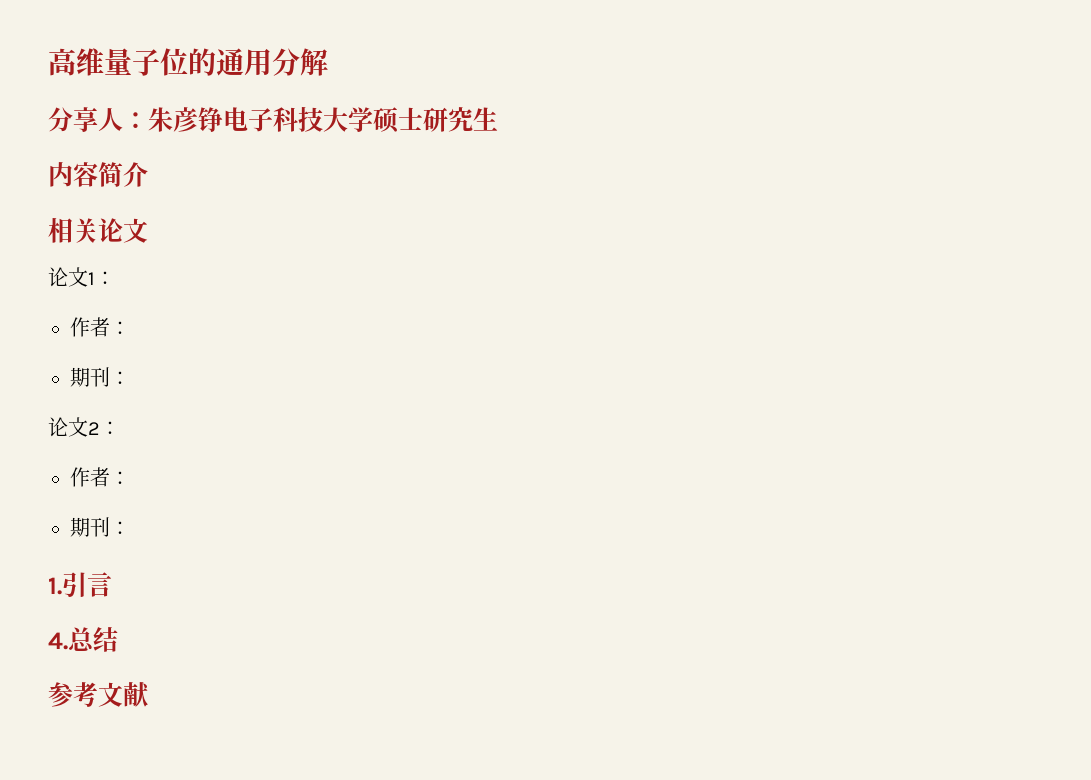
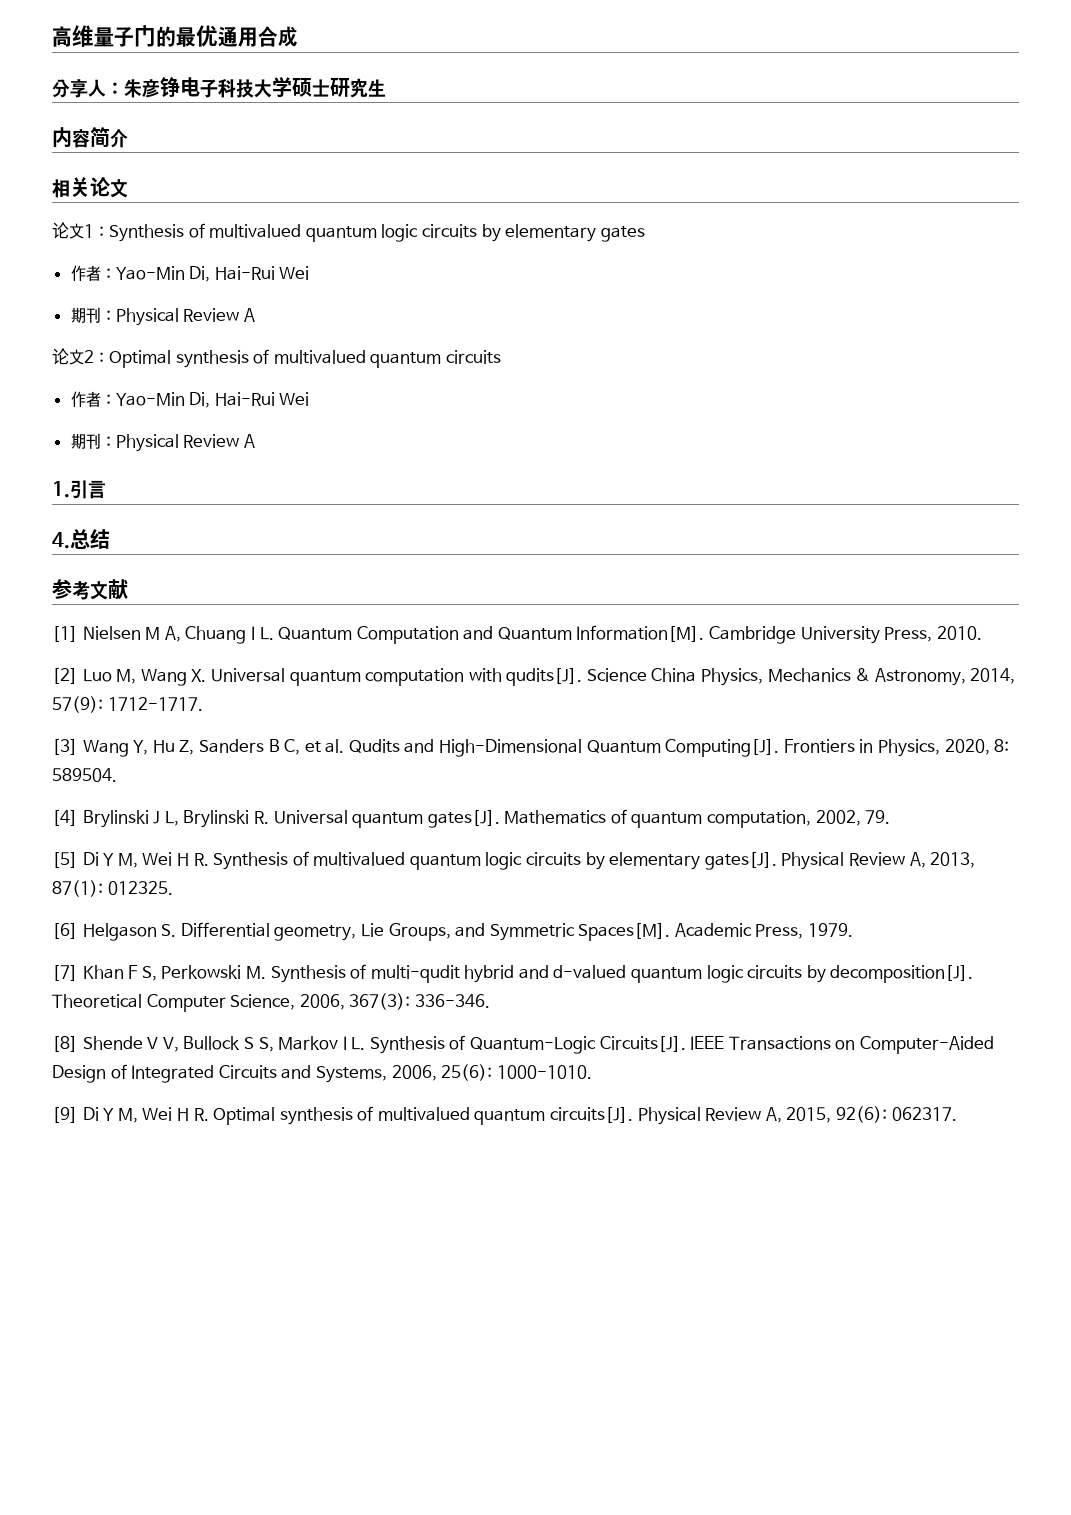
[160,48,328,76] 位的通用分解 -> [134,25,298,47] 门的最优通用合成
[70,317,130,337] [70,367,130,387] // 作者： // 期刊： -> [109,223,645,242] [70,265,310,282] [70,307,255,326] Synthesis of multivalued quantum logic circuits by elementary gates // 作者：Yao-Min Di, Hai-Rui Wei // 期刊：Physical Review A
[70,467,130,487] [70,517,130,537] // 作者： // 期刊： -> [109,349,501,368] [70,391,310,408] [70,433,255,452] Optimal synthesis of multivalued quantum circuits // 作者：Yao-Min Di, Hai-Rui Wei // 期刊：Physical Review A
(150, 694) none -> [52,625,982,644] [52,668,1016,686] [52,696,203,713] [52,739,1010,757] [52,768,117,782] [52,809,891,828] [52,851,976,870] [52,880,173,897] [52,922,854,941] [52,964,974,983] [52,993,490,1012] [52,1035,994,1054] [52,1064,592,1083] [52,1106,957,1125] // [1] Nielsen M A, Chuang I L. Quantum Computation and Quantum Information[M]. Cambridge University Press, 2010. // [2] Luo M, Wang X. Universal quantum computation with qudits[J]. Science China Physics, Mechanics & Astronomy, 2014, 57(9): 1712-1717. // [3] Wang Y, Hu Z, Sanders B C, et al. Qudits and High-Dimensional Quantum Computing[J]. Frontiers in Physics, 2020, 8: 589504. // [4] Brylinski J L, Brylinski R. Universal quantum gates[J]. Mathematics of quantum computation, 2002, 79. // [5] Di Y M, Wei H R. Synthesis of multivalued quantum logic circuits by elementary gates[J]. Physical Review A, 2013, 87(1): 012325. // [6] Helgason S. Differential geometry, Lie Groups, and Symmetric Spaces[M]. Academic Press, 1979. // [7] Khan F S, Perkowski M. Synthesis of multi-qudit hybrid and d-valued quantum logic circuits by decomposition[J]. Theoretical Computer Science, 2006, 367(3): 336-346. // [8] Shende V V, Bullock S S, Markov I L. Synthesis of Quantum-Logic Circuits[J]. IEEE Transactions on Computer-Aided Design of Integrated Circuits and Systems, 2006, 25(6): 1000-1010. // [9] Di Y M, Wei H R. Optimal synthesis of multivalued quantum circuits[J]. Physical Review A, 2015, 92(6): 062317.

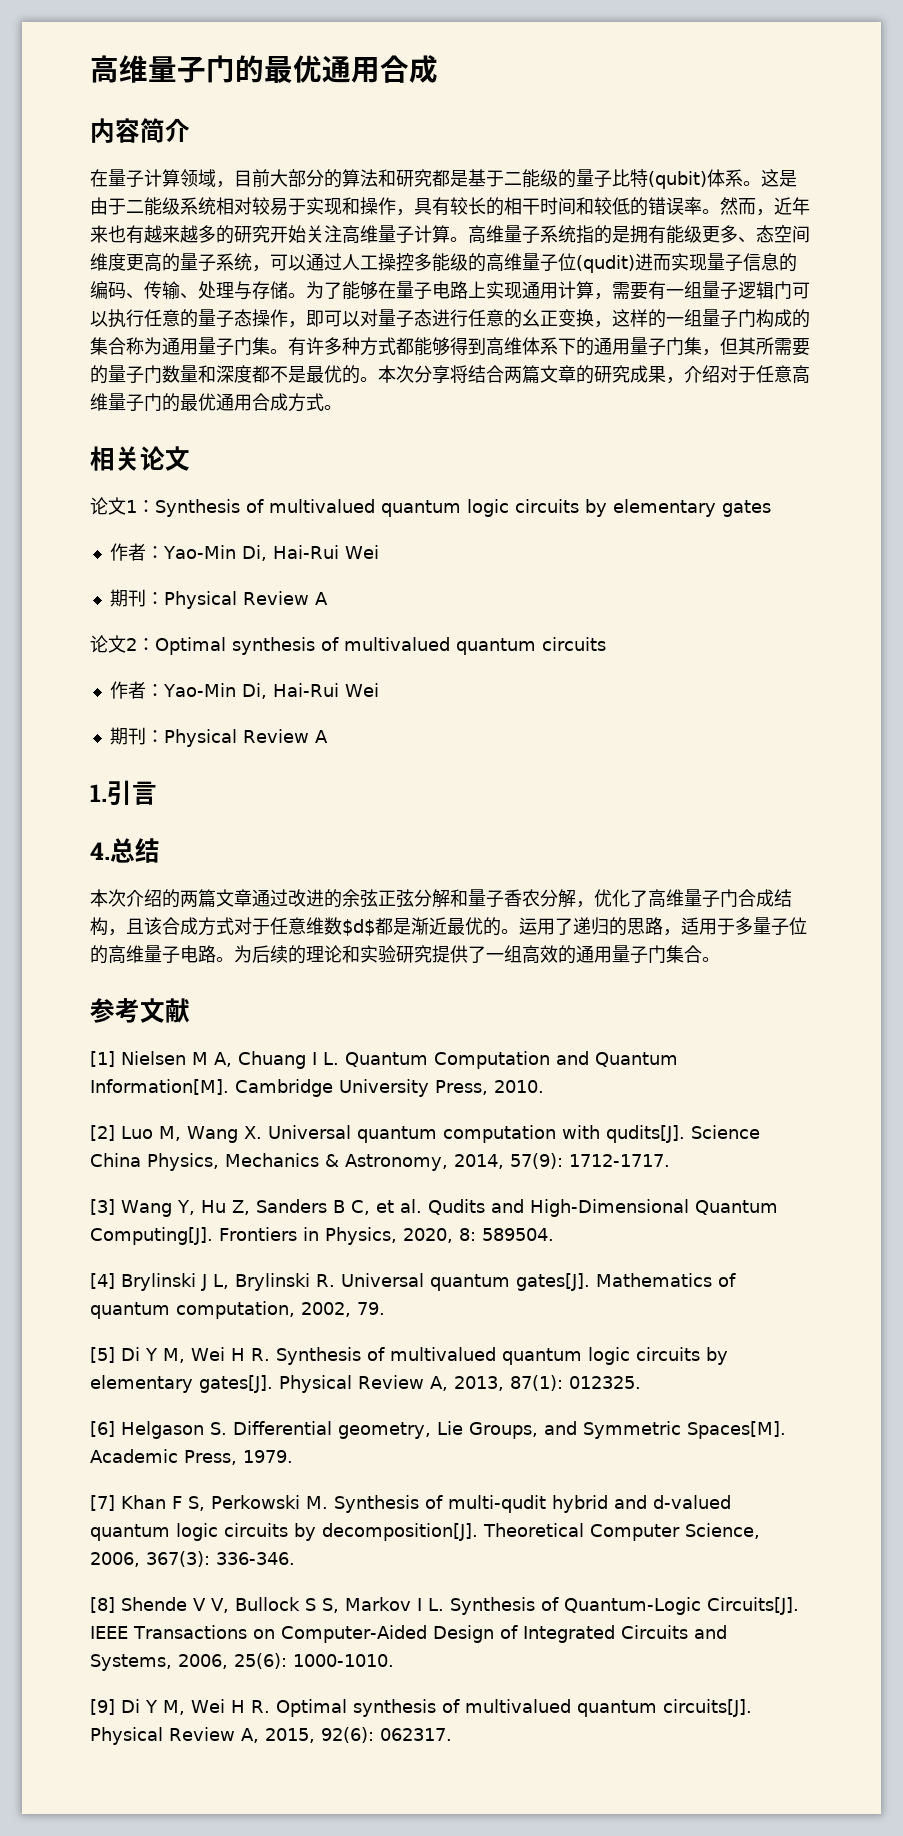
[52,77,386,98] [52,127,128,148] 分享人：朱彦铮电子科技大学硕士研究生 // 内容简介 -> [90,118,190,143] [90,169,797,189] [90,197,810,216] [90,225,810,244] [90,253,797,273] [90,281,810,300] [90,309,810,328] [90,337,810,356] [90,365,810,384] [90,393,342,412] 内容简介 // 在量子计算领域，目前大部分的算法和研究都是基于二能级的量子比特(qubit)体系。这是由于二能级系统相对较易于实现和操作，具有较长的相干时间和较低的错误率。然而，近年来也有越来越多的研究开始关注高维量子计算。高维量子系统指的是拥有能级更多、态空间维度更高的量子系统，可以通过人工操控多能级的高维量子位(qudit)进而实现量子信息的编码、传输、处理与存储。为了能够在量子电路上实现通用计算，需要有一组量子逻辑门可以执行任意的量子态操作，即可以对量子态进行任意的幺正变换，这样的一组量子门构成的集合称为通用量子门集。有许多种方式都能够得到高维体系下的通用量子门集，但其所需要的量子门数量和深度都不是最优的。本次分享将结合两篇文章的研究成果，介绍对于任意高维量子门的最优通用合成方式。
(110, 539) none -> [90,889,792,908] [90,917,807,936] [90,945,720,964] // 本次介绍的两篇文章通过改进的余弦正弦分解和量子香农分解，优化了高维量子门合成结构，且该合成方式对于任意维数$d$都是渐近最优的。运用了递归的思路，适用于多量子位的高维量子电路。为后续的理论和实验研究提供了一组高效的通用量子门集合。

